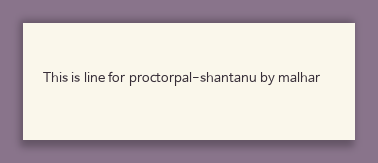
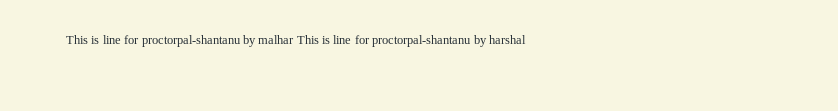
(321, 77) none -> [296,35,526,47] This is line for proctorpal-shantanu by harshal

